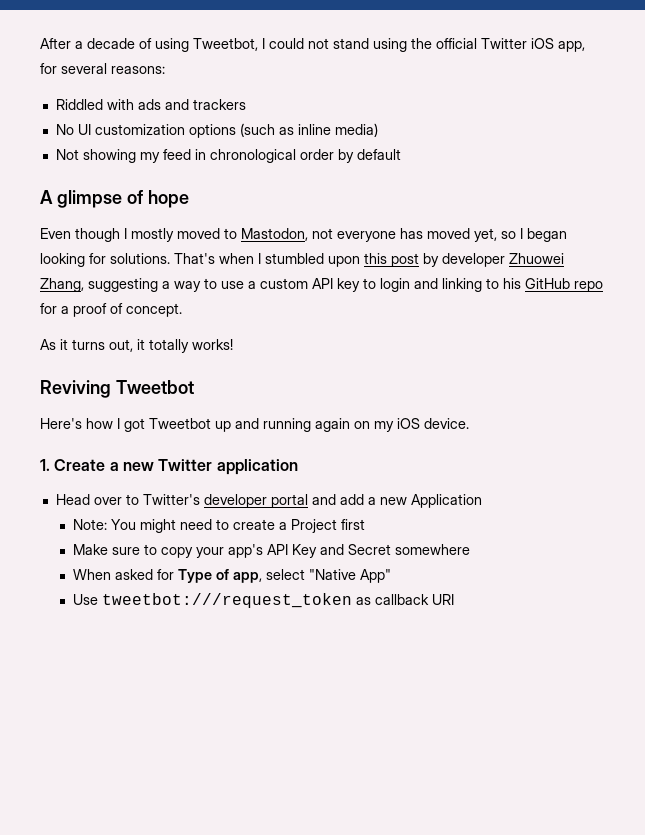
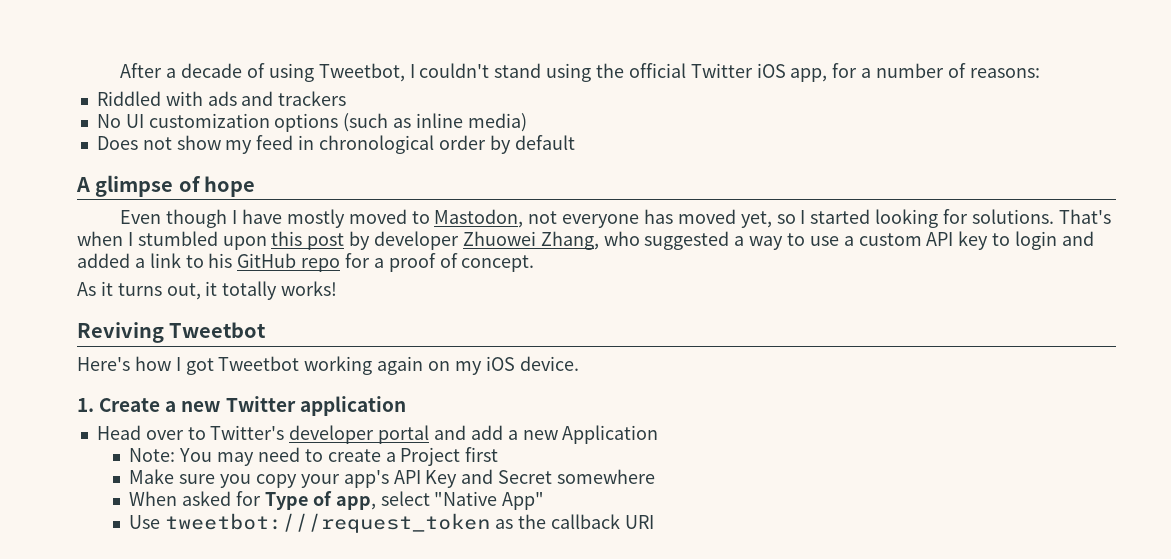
[269,38,329,49] could not -> [419,63,490,78] couldn't
[61,63,107,74] several -> [861,63,966,78] a number of
[55,149,136,163] Not showing -> [96,135,221,150] Does not show
(127, 233) none -> [241,209,282,224] have
[527,228,567,242] began -> [810,209,871,224] started
[88,278,158,292] suggesting -> [603,231,730,250] who suggested
[442,278,482,292] linking -> [77,253,181,268] added a link
[215,418,311,432] up and running -> [304,356,373,375] working
[140,519,177,533] might -> [217,452,255,466] may
[144,544,158,555] to -> [220,474,252,488] you
(372, 601) none -> [518,514,547,529] the

